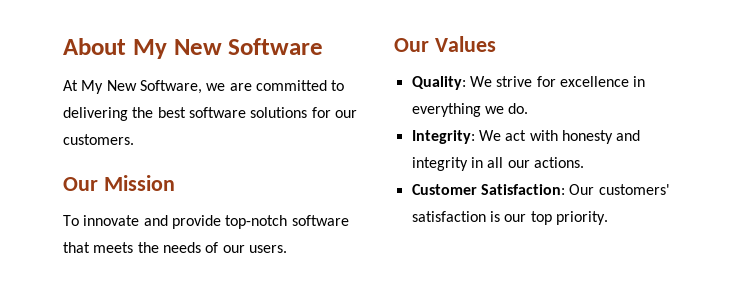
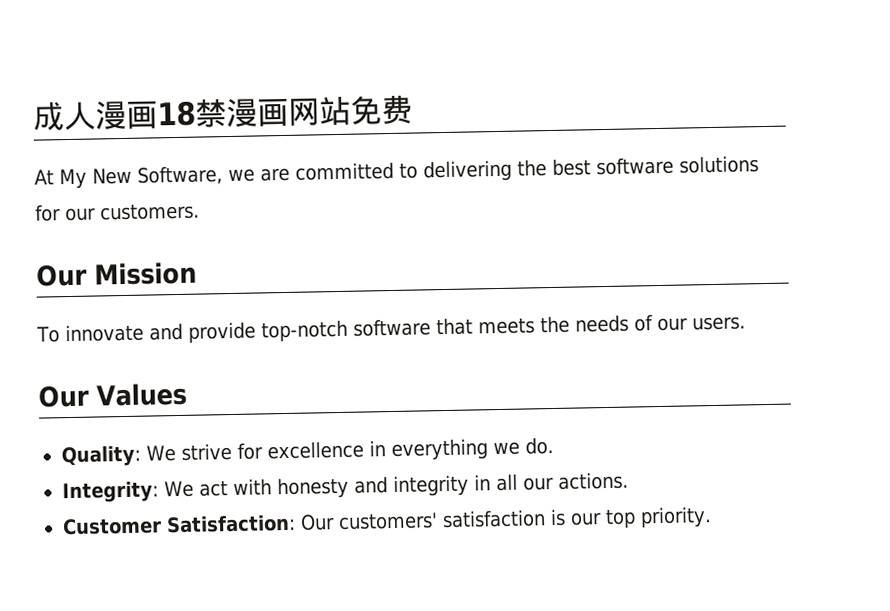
[63,38,324,59] About My New Software -> [33,94,413,131] 成人漫画18禁漫画网站免费

